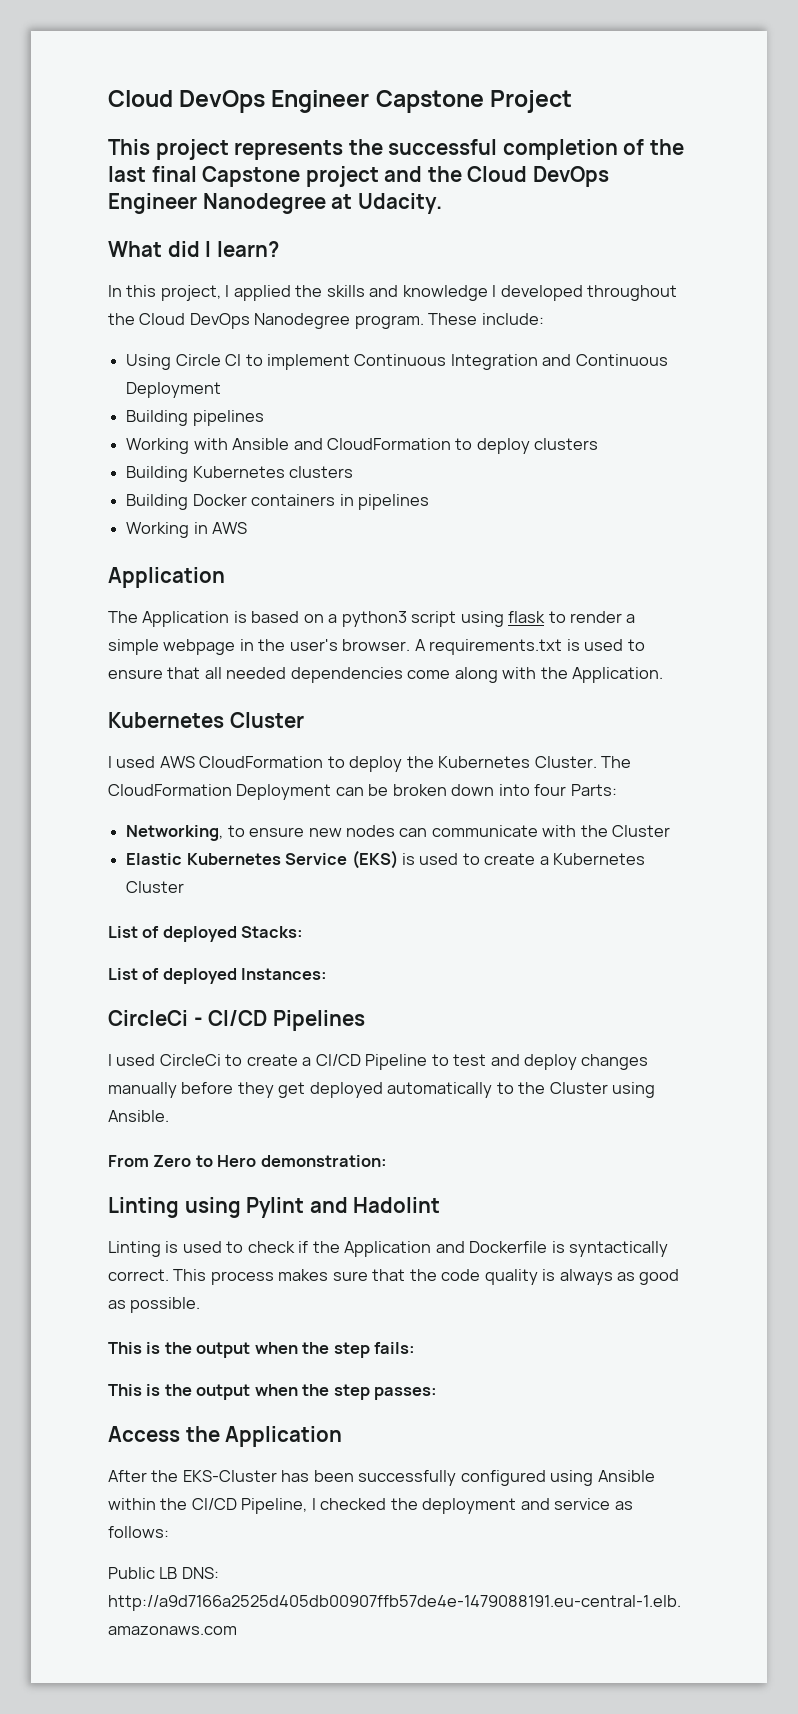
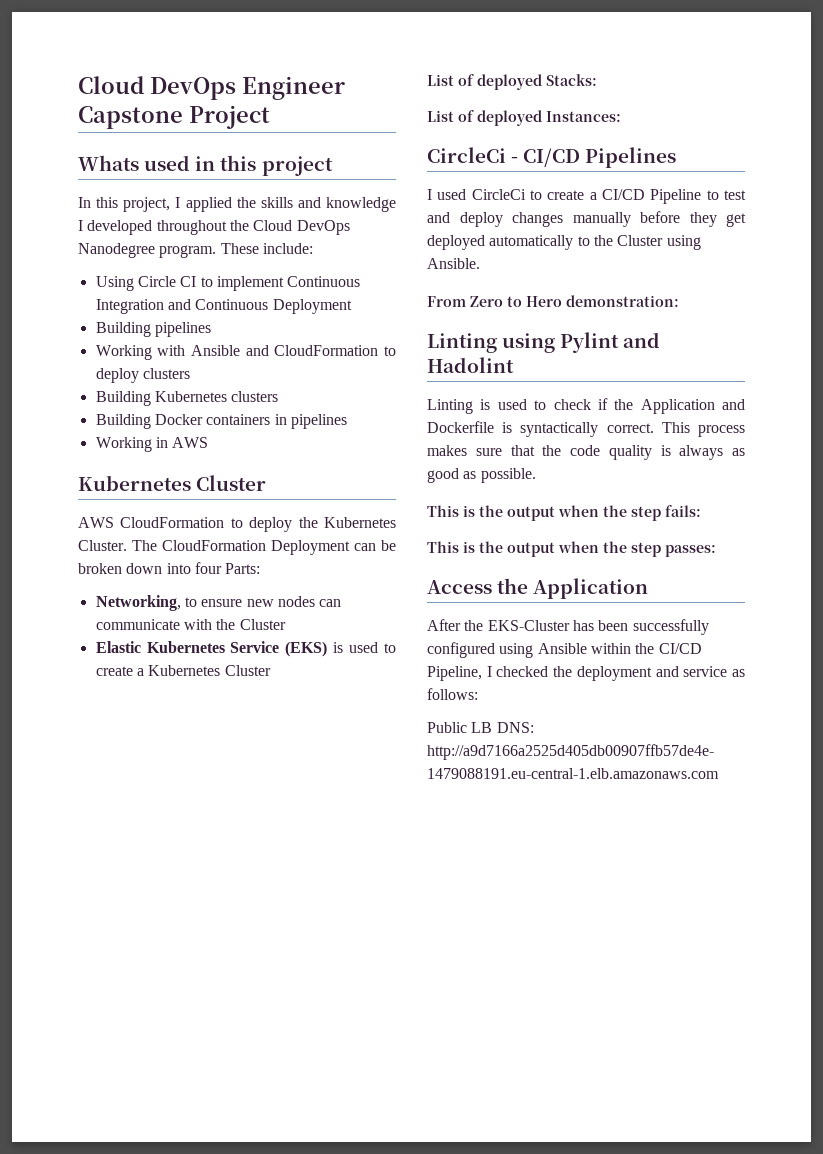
[108,139,684,160] [108,166,609,187] [108,193,442,214] [108,241,279,257] This project represents the successful completion of the last final Capstone project and the Cloud DevOps Engineer Nanodegree at Udacity. // What did I learn? -> [78,155,333,176] Whats used in this project
[108,567,225,588] [108,611,636,627] [108,639,645,655] [108,667,664,683] [108,712,304,728] [108,756,156,768] // Application // The Application is based on a python3 script using flask to render a simple webpage in the user's browser. A requirements.txt is used to ensure that all needed dependencies come along with the Application. // Kubernetes Cluster // I used -> [78,475,267,491] // Kubernetes Cluster //

